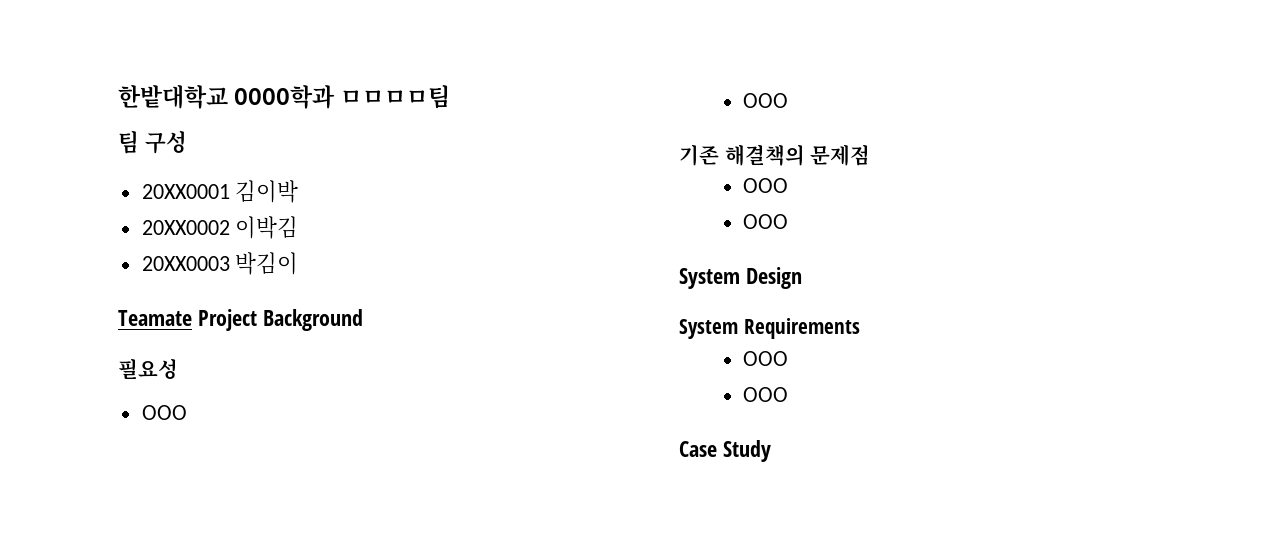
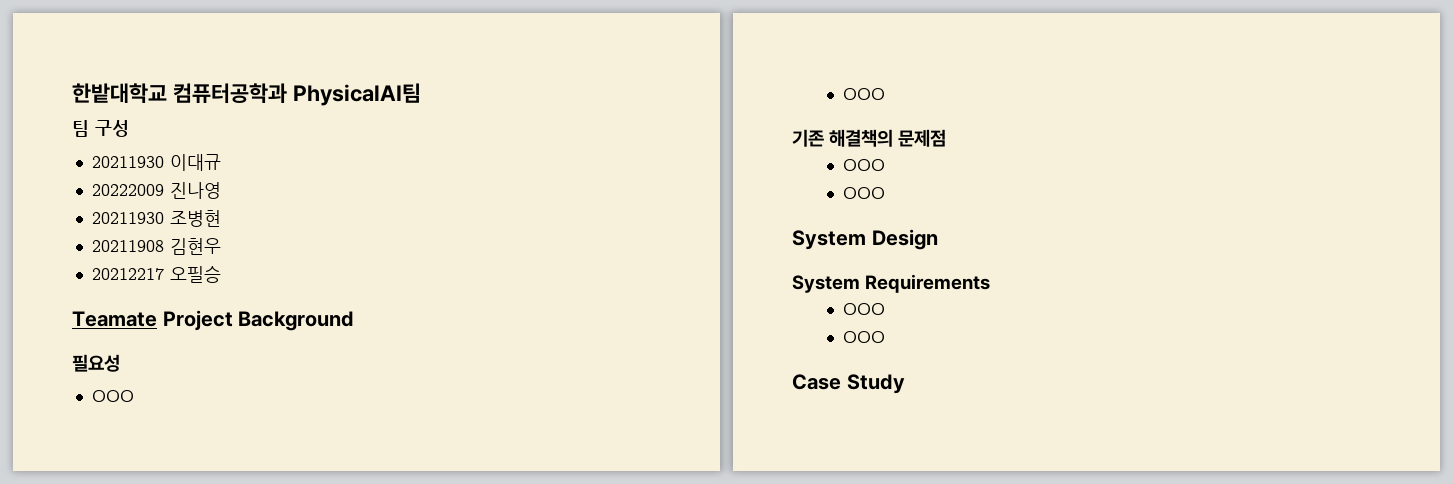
[234,85,451,109] OOOO학과 ㅁㅁㅁㅁ팀 -> [172,83,421,106] 컴퓨터공학과 PhysicalAI팀
[141,180,299,203] [141,216,299,239] [141,252,299,275] 20XX0001 김이박 // 20XX0002 이박김 // 20XX0003 박김이 -> [91,154,221,171] [91,182,221,199] [91,210,221,227] [91,238,221,255] [91,265,221,283] 20211930 이대규 // 20222009 진나영 // 20211930 조병현 // 20211908 김현우 // 20212217 오필승

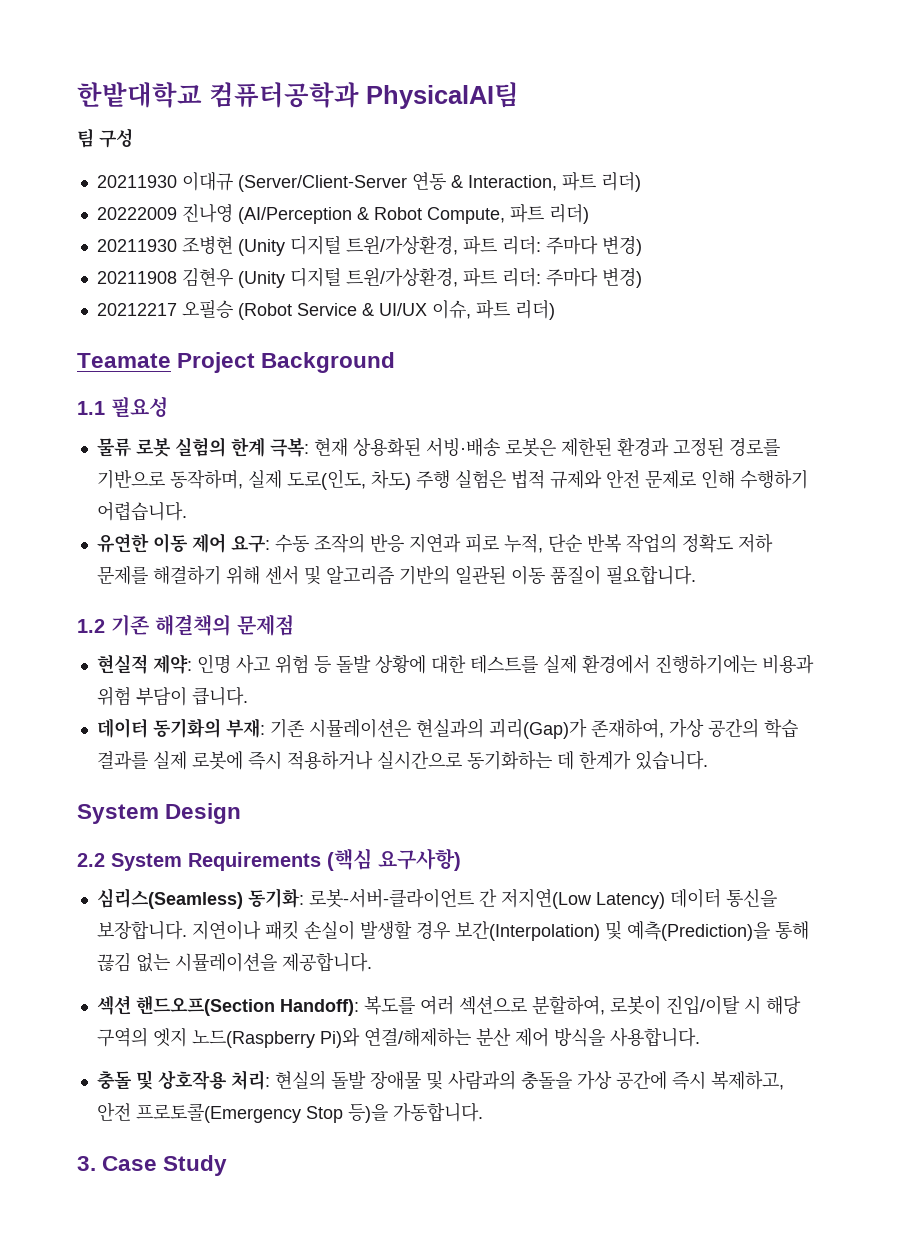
[91,182,221,199] [91,210,221,227] [91,238,221,255] [91,265,221,283] // 20222009 진나영 // 20211930 조병현 // 20211908 김현우 // 20212217 오필승 -> [237,171,641,192] [96,203,589,224] [96,235,642,256] [96,267,642,288] [96,299,555,320] (Server/Client-Server 연동 & Interaction, 파트 리더) // 20222009 진나영 (AI/Perception & Robot Compute, 파트 리더) // 20211930 조병현 (Unity 디지털 트윈/가상환경, 파트 리더: 주마다 변경) // 20211908 김현우 (Unity 디지털 트윈/가상환경, 파트 리더: 주마다 변경) // 20212217 오필승 (Robot Service & UI/UX 이슈, 파트 리더)
(355, 321) none -> [77,401,105,415] 1.1
[91,390,134,402] [843,88,886,100] [792,129,947,147] [843,159,886,171] [843,187,886,199] OOO // OOO // 기존 해결책의 문제점 // OOO // OOO -> [96,437,780,457] [96,469,808,490] [96,501,187,521] [96,533,773,553] [96,565,696,585] [77,614,294,636] [96,654,814,674] [96,686,248,706] [96,718,798,739] [96,750,708,770] 물류 로봇 실험의 한계 극복: 현재 상용화된 서빙·배송 로봇은 제한된 환경과 고정된 경로를 기반으로 동작하며, 실제 도로(인도, 차도) 주행 실험은 법적 규제와 안전 문제로 인해 수행하기 어렵습니다. // 유연한 이동 제어 요구: 수동 조작의 반응 지연과 피로 누적, 단순 반복 작업의 정확도 저하 문제를 해결하기 위해 센서 및 알고리즘 기반의 일관된 이동 품질이 필요합니다. // 1.2 기존 해결책의 문제점 // 현실적 제약: 인명 사고 위험 등 돌발 상황에 대한 테스트를 실제 환경에서 진행하기에는 비용과 위험 부담이 큽니다. // 데이터 동기화의 부재: 기존 시뮬레이션은 현실과의 괴리(Gap)가 존재하여, 가상 공간의 학습 결과를 실제 로봇에 즉시 적용하거나 실시간으로 동기화하는 데 한계가 있습니다.
(938, 239) none -> [77,853,105,867] 2.2
[843,303,886,315] [843,331,886,343] // OOO // OOO // -> [327,848,461,871] [96,888,777,909] [96,920,809,941] [96,952,372,972] [96,995,801,1016] [96,1027,700,1048] [96,1070,784,1090] [96,1102,483,1123] [77,1156,96,1171] (핵심 요구사항) // 심리스(Seamless) 동기화: 로봇-서버-클라이언트 간 저지연(Low Latency) 데이터 통신을 보장합니다. 지연이나 패킷 손실이 발생할 경우 보간(Interpolation) 및 예측(Prediction)을 통해 끊김 없는 시뮬레이션을 제공합니다. // 섹션 핸드오프(Section Handoff): 복도를 여러 섹션으로 분할하여, 로봇이 진입/이탈 시 해당 구역의 엣지 노드(Raspberry Pi)와 연결/해제하는 분산 제어 방식을 사용합니다. // 충돌 및 상호작용 처리: 현실의 돌발 장애물 및 사람과의 충돌을 가상 공간에 즉시 복제하고, 안전 프로토콜(Emergency Stop 등)을 가동합니다. // 3.

